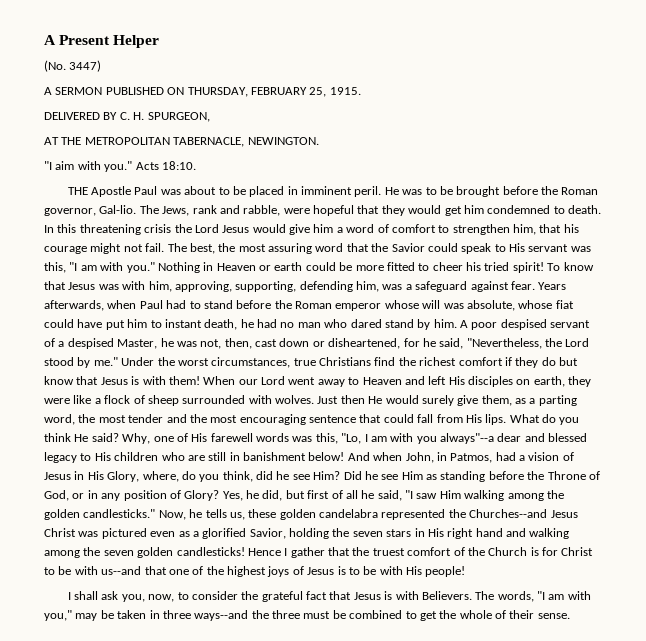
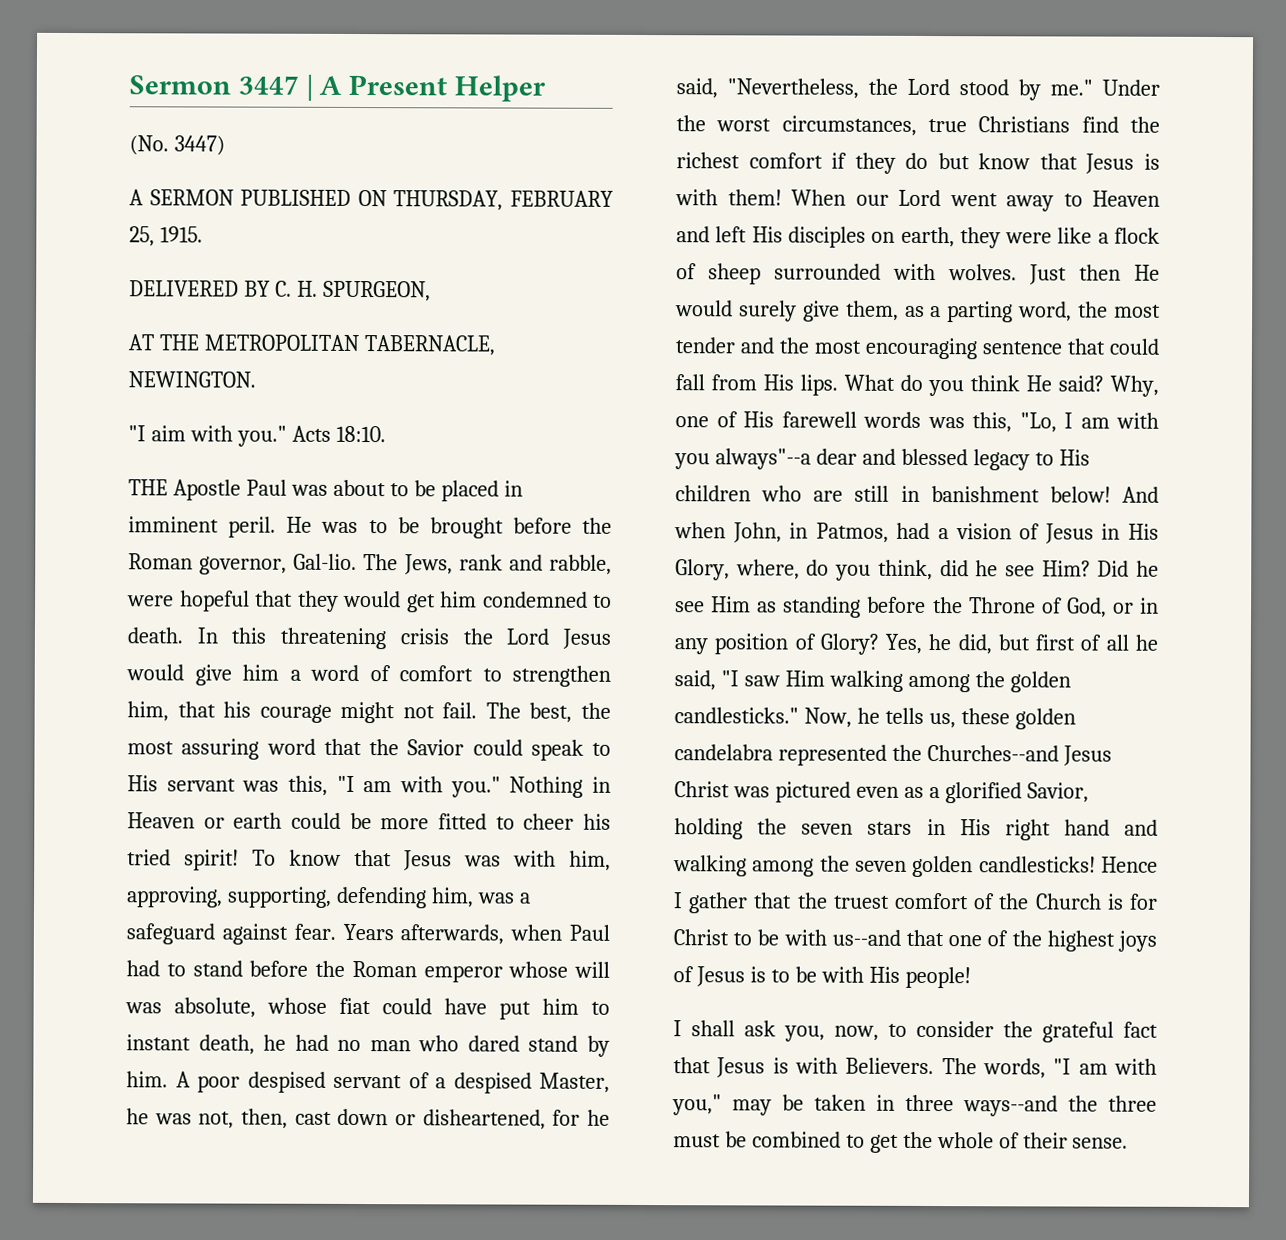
(44, 40) none -> [129,74,313,101] Sermon 3447 |

